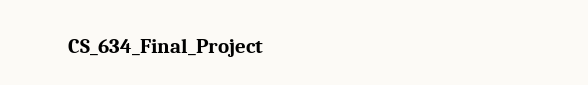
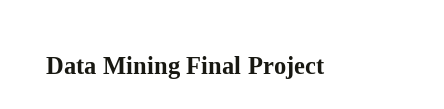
[68,38,263,57] CS_634_Final_Project -> [46,56,325,79] Data Mining Final Project

